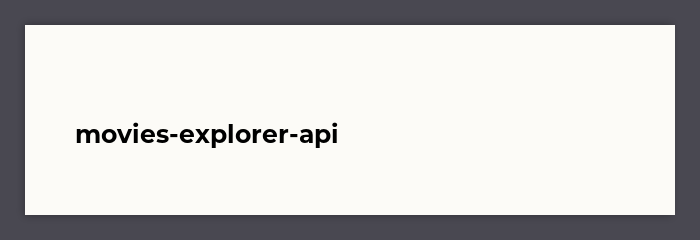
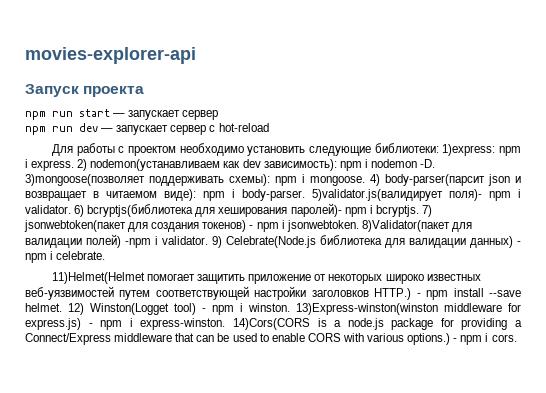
(339, 135) none -> [25,84,145,97] [25,109,219,120] [25,123,269,135] [51,143,521,156] [25,159,436,171] [25,174,521,186] [25,189,521,201] [25,203,432,217] [24,220,472,232] [25,234,521,248] [25,251,106,263] [51,272,481,284] [25,286,521,300] [25,303,521,315] [25,318,522,330] [25,333,517,345] // Запуск проекта // npm run start — запускает сервер // npm run dev — запускает сервер с hot-reload // Для работы с проектом необходимо установить следующие библиотеки: 1)express: npm i express. 2) nodemon(устанавливаем как dev зависимость): npm i nodemon -D. 3)mongoose(позволяет поддерживать схемы): npm i mongoose. 4) body-parser(парсит json и возвращает в читаемом виде): npm i body-parser. 5)validator.js(валидирует поля)- npm i validator. 6) bcryptjs(библиотека для хеширования паролей)- npm i bcryptjs. 7) jsonwebtoken(пакет для создания токенов) - npm i jsonwebtoken. 8)Validator(пакет для валидации полей) -npm i validator. 9) Celebrate(Node.js библиотека для валидации данных) - npm i celebrate. // 11)Helmet(Helmet помогает защитить приложение от некоторых широко известных веб-уязвимостей путем соответствующей настройки заголовков HTTP.) - npm install --save helmet. 12) Winston(Logget tool) - npm i winston. 13)Express-winston(winston middleware for express.js) - npm i express-winston. 14)Cors(CORS is a node.js package for providing a Connect/Express middleware that can be used to enable CORS with various options.) - npm i cors.

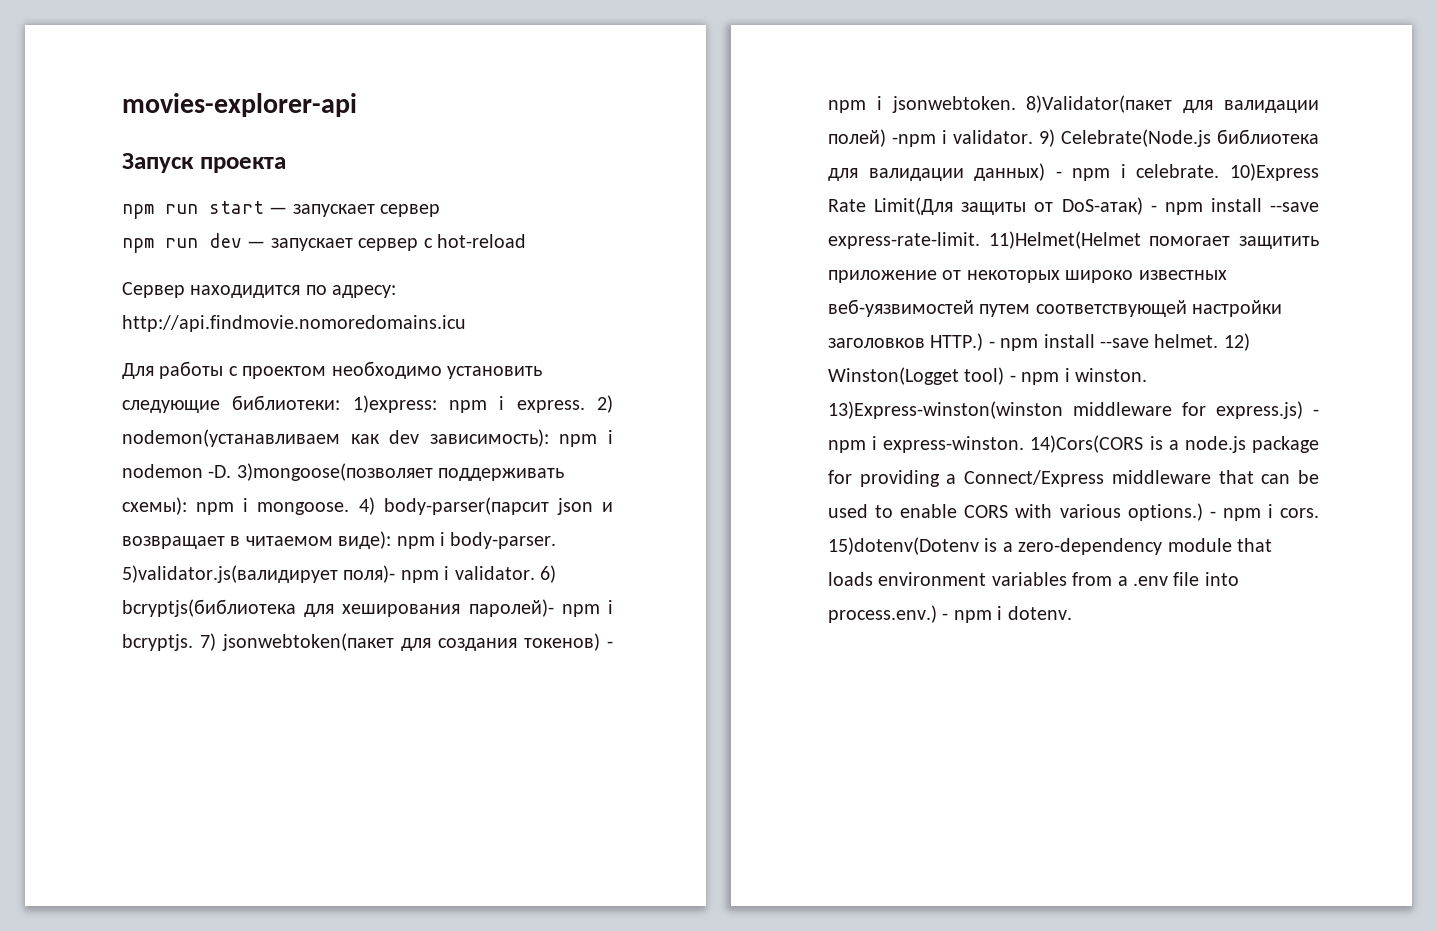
(269, 127) none -> [122,282,397,298] [122,315,466,332] // Сервер находидится по адресу: http://api.findmovie.nomoredomains.icu
(106, 255) // -> [1230,163,1319,181] [828,197,1319,215] [828,232,980,249] 10)Express Rate Limit(Для защиты от DoS-атак) - npm install --save express-rate-limit.
(517, 338) none -> [828,537,1272,555] [828,572,1239,586] [828,605,1072,623] 15)dotenv(Dotenv is a zero-dependency module that loads environment variables from a .env file into process.env.) - npm i dotenv.

